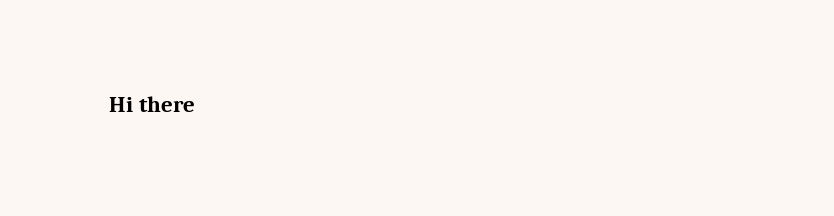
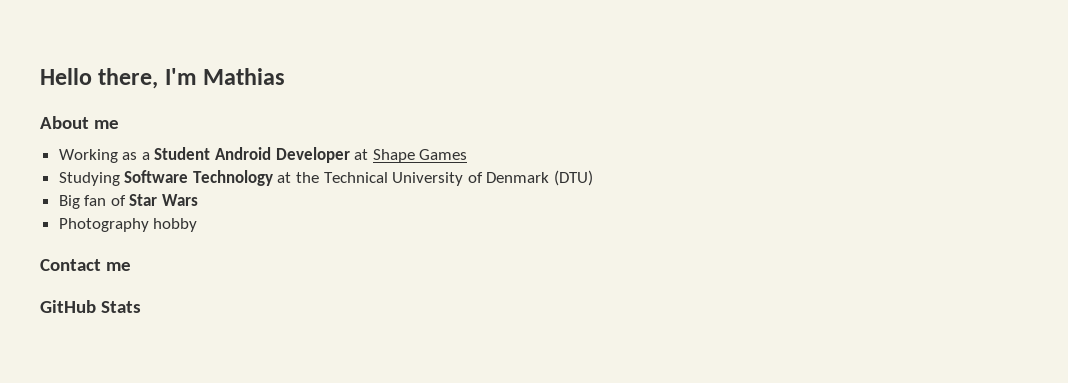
[109,96,196,112] Hi there -> [40,68,286,89] [40,116,120,129] [58,147,468,163] [58,170,594,186] [58,194,199,209] [58,218,198,232] [40,259,132,271] [40,300,142,313] Hello there, I'm Mathias // About me // Working as a Student Android Developer at Shape Games // Studying Software Technology at the Technical University of Denmark (DTU) // Big fan of Star Wars // Photography hobby // Contact me // GitHub Stats

